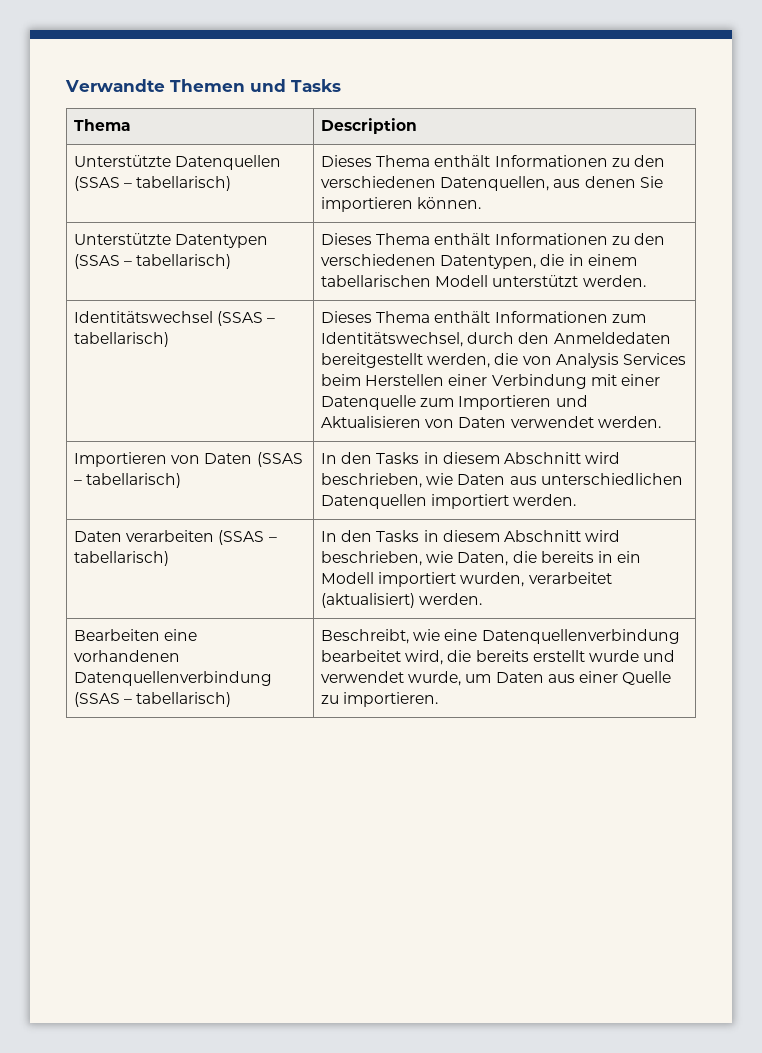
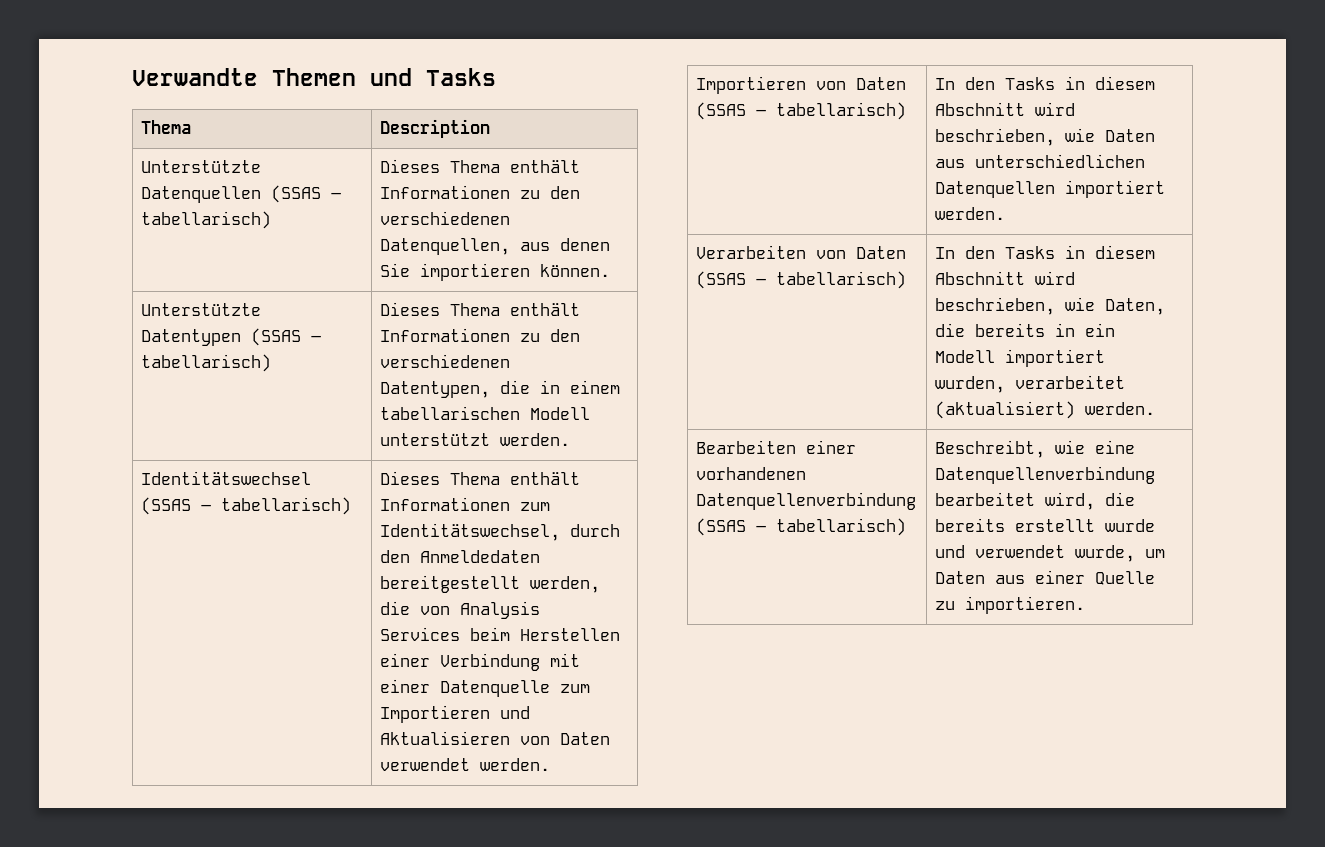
[74,530,215,542] Daten verarbeiten -> [695,245,906,259] Verarbeiten von Daten
[164,629,198,641] eine -> [805,440,856,454] einer

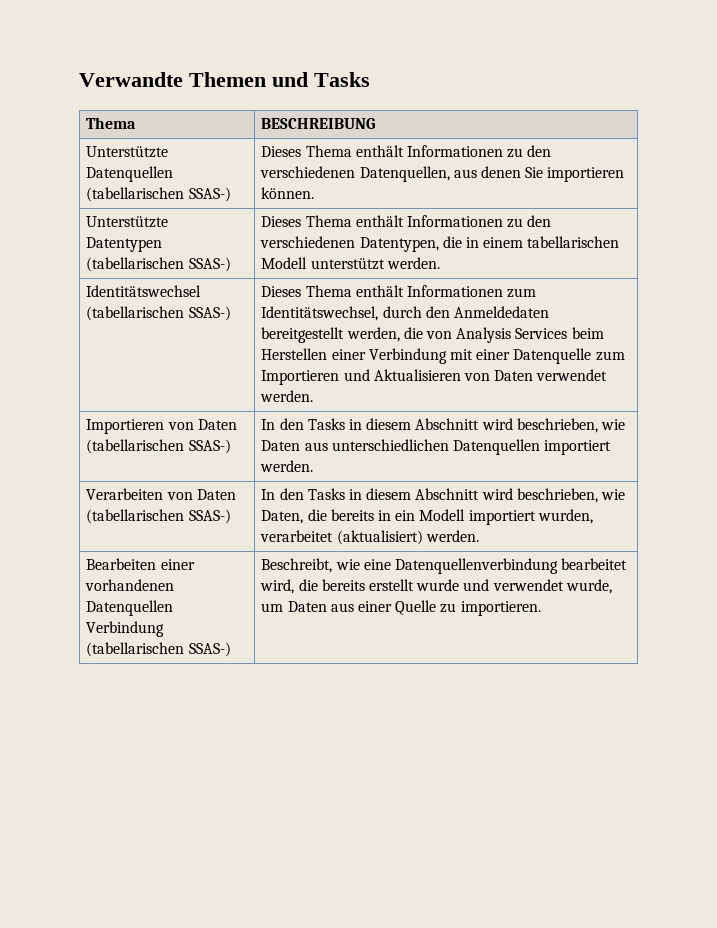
[379,119,490,138] Description -> [261,118,376,129] BESCHREIBUNG
[270,185,341,203] [140,211,271,229] (SSAS – tabellarisch) -> [86,187,231,202] (tabellarischen SSAS-)
[250,328,321,346] [140,354,271,372] (SSAS – tabellarisch) -> [86,257,231,272] (tabellarischen SSAS-)
[140,497,351,515] (SSAS – tabellarisch) -> [86,306,231,321] (tabellarischen SSAS-)
[695,102,906,120] (SSAS – tabellarisch) -> [86,439,231,454] (tabellarischen SSAS-)
[695,271,906,289] (SSAS – tabellarisch) -> [86,509,231,524] (tabellarischen SSAS-)
[695,492,916,510] [695,518,906,536] Datenquellenverbindung (SSAS – tabellarisch) -> [86,600,174,616] [86,621,165,637] [86,642,231,657] Datenquellen Verbindung (tabellarischen SSAS-)

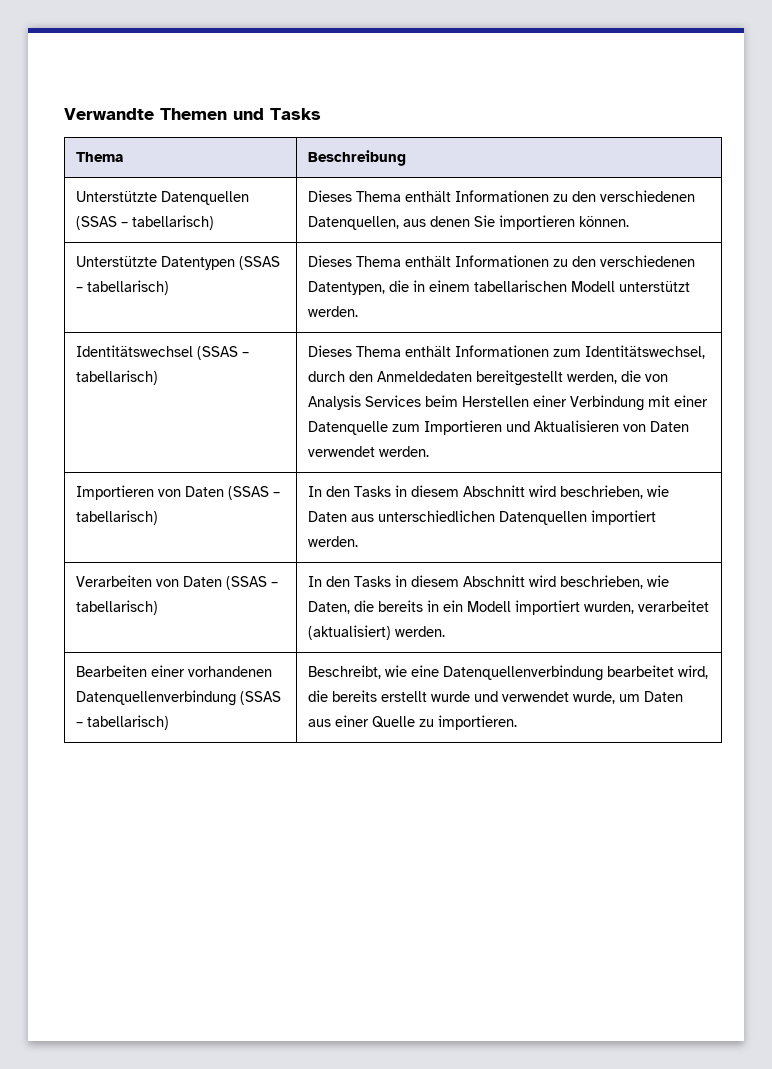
[261,118,376,129] BESCHREIBUNG -> [308,150,407,166] Beschreibung
[86,187,231,202] (tabellarischen SSAS-) -> [76,215,215,230] (SSAS – tabellarisch)
[86,257,231,272] (tabellarischen SSAS-) -> [239,256,281,270] [76,280,170,295] (SSAS – tabellarisch)
[86,306,231,321] (tabellarischen SSAS-) -> [197,346,250,360] [76,370,159,385] (SSAS – tabellarisch)
[86,439,231,454] (tabellarischen SSAS-) -> [228,486,281,500] [76,510,159,525] (SSAS – tabellarisch)
[86,509,231,524] (tabellarischen SSAS-) -> [226,576,279,590] [76,600,159,615] (SSAS – tabellarisch)
[86,600,174,616] [86,621,165,637] [86,642,231,657] Datenquellen Verbindung (tabellarischen SSAS-) -> [76,690,282,706] [76,715,170,730] Datenquellenverbindung (SSAS – tabellarisch)

